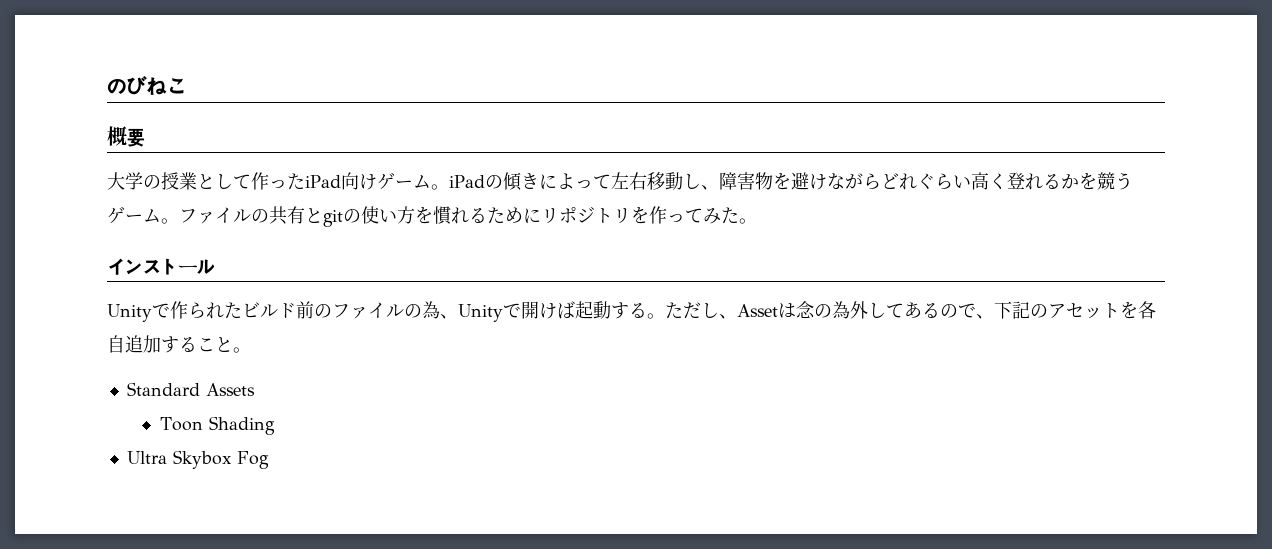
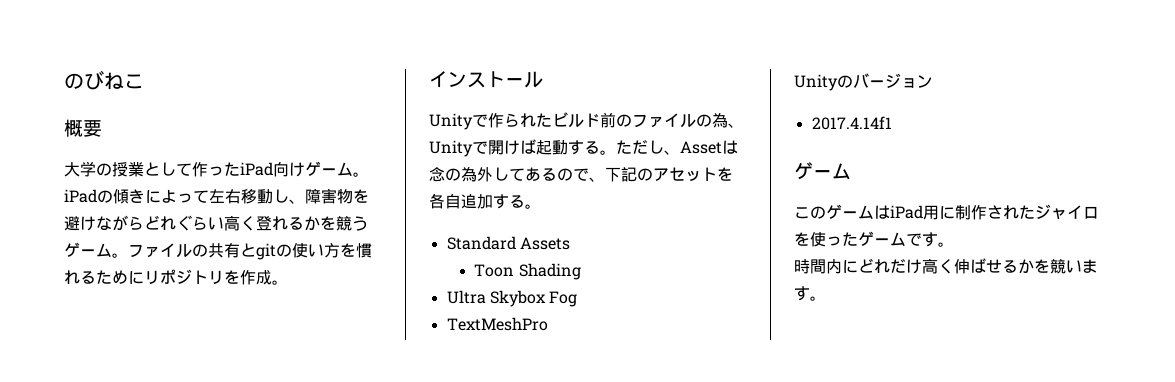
[667,207,739,224] ってみた -> [256,270,272,285] 成
[197,337,233,352] こと -> (525, 201) none
(269, 460) none -> [446,317,548,331] [794,73,933,91] [811,116,892,130] [794,162,851,180] [794,204,1099,220] [794,231,954,247] [794,258,1098,274] [794,286,826,301] // TextMeshPro // Unityのバージョン // 2017.4.14f1 // ゲーム // このゲームはiPad用に制作されたジャイロを使ったゲームです。 // 時間内にどれだけ高く伸ばせるかを競います。

